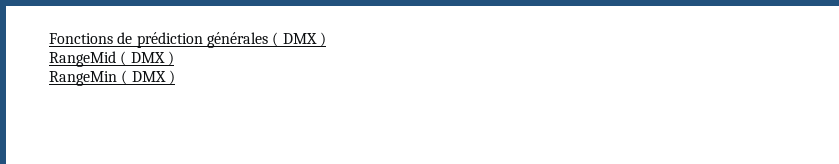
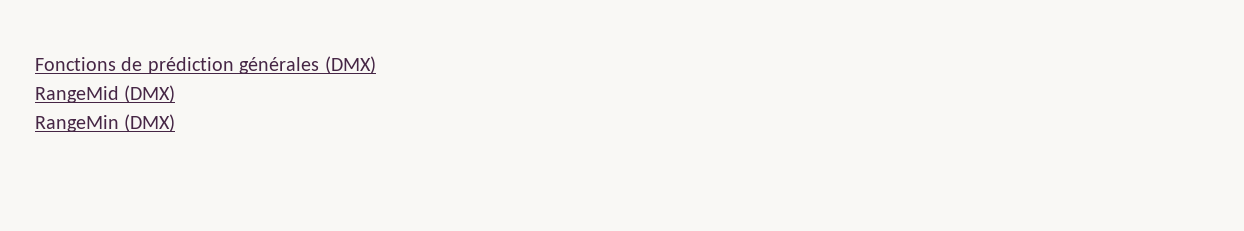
[272,32,326,47] [49,51,174,67] [49,70,175,86] ( DMX ) // RangeMid ( DMX ) // RangeMin ( DMX ) -> [324,56,376,74] [35,85,176,103] [35,114,176,132] (DMX) // RangeMid (DMX) // RangeMin (DMX)

